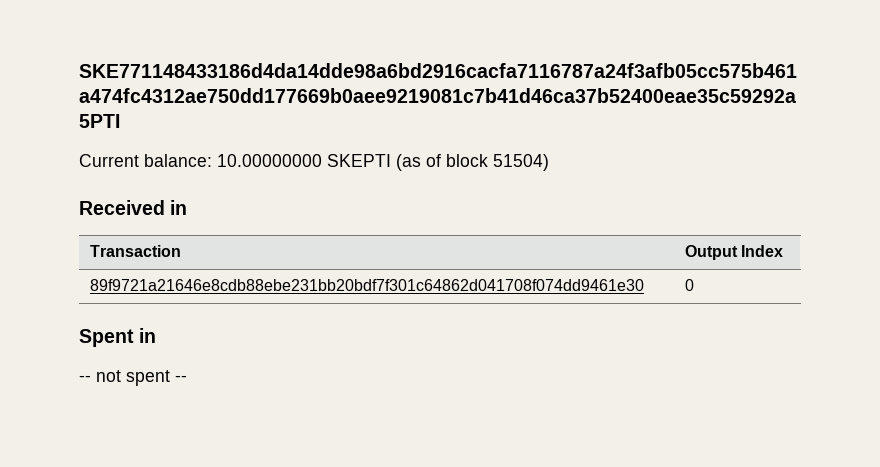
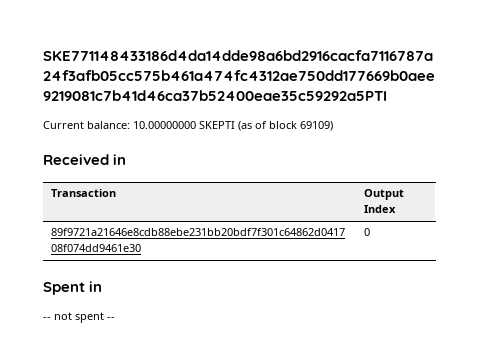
[493,154,549,171] 51504) -> [300,121,333,131] 69109)

